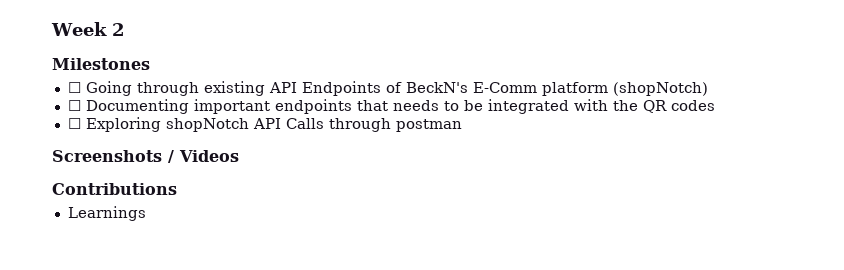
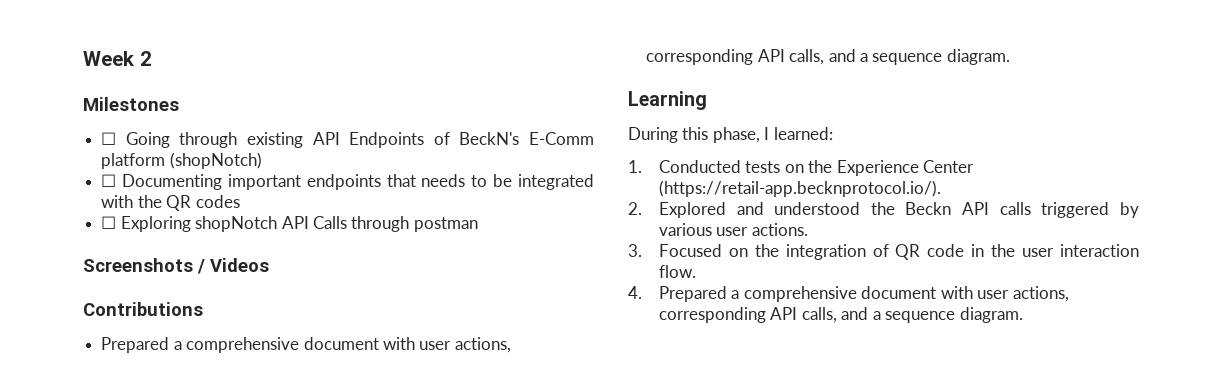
[67,206,146,221] Learnings -> [101,337,511,353] [646,49,1010,65] [628,91,707,110] [628,127,833,143] [628,160,975,176] [658,180,941,197] [628,202,1139,218] [658,223,808,236] [628,244,1139,260] [658,265,696,278] [628,286,1069,302] [658,307,1023,323] Prepared a comprehensive document with user actions, corresponding API calls, and a sequence diagram. // Learning // During this phase, I learned: // 1. Conducted tests on the Experience Center (https://retail-app.becknprotocol.io/). // 2. Explored and understood the Beckn API calls triggered by various user actions. // 3. Focused on the integration of QR code in the user interaction flow. // 4. Prepared a comprehensive document with user actions, corresponding API calls, and a sequence diagram.

